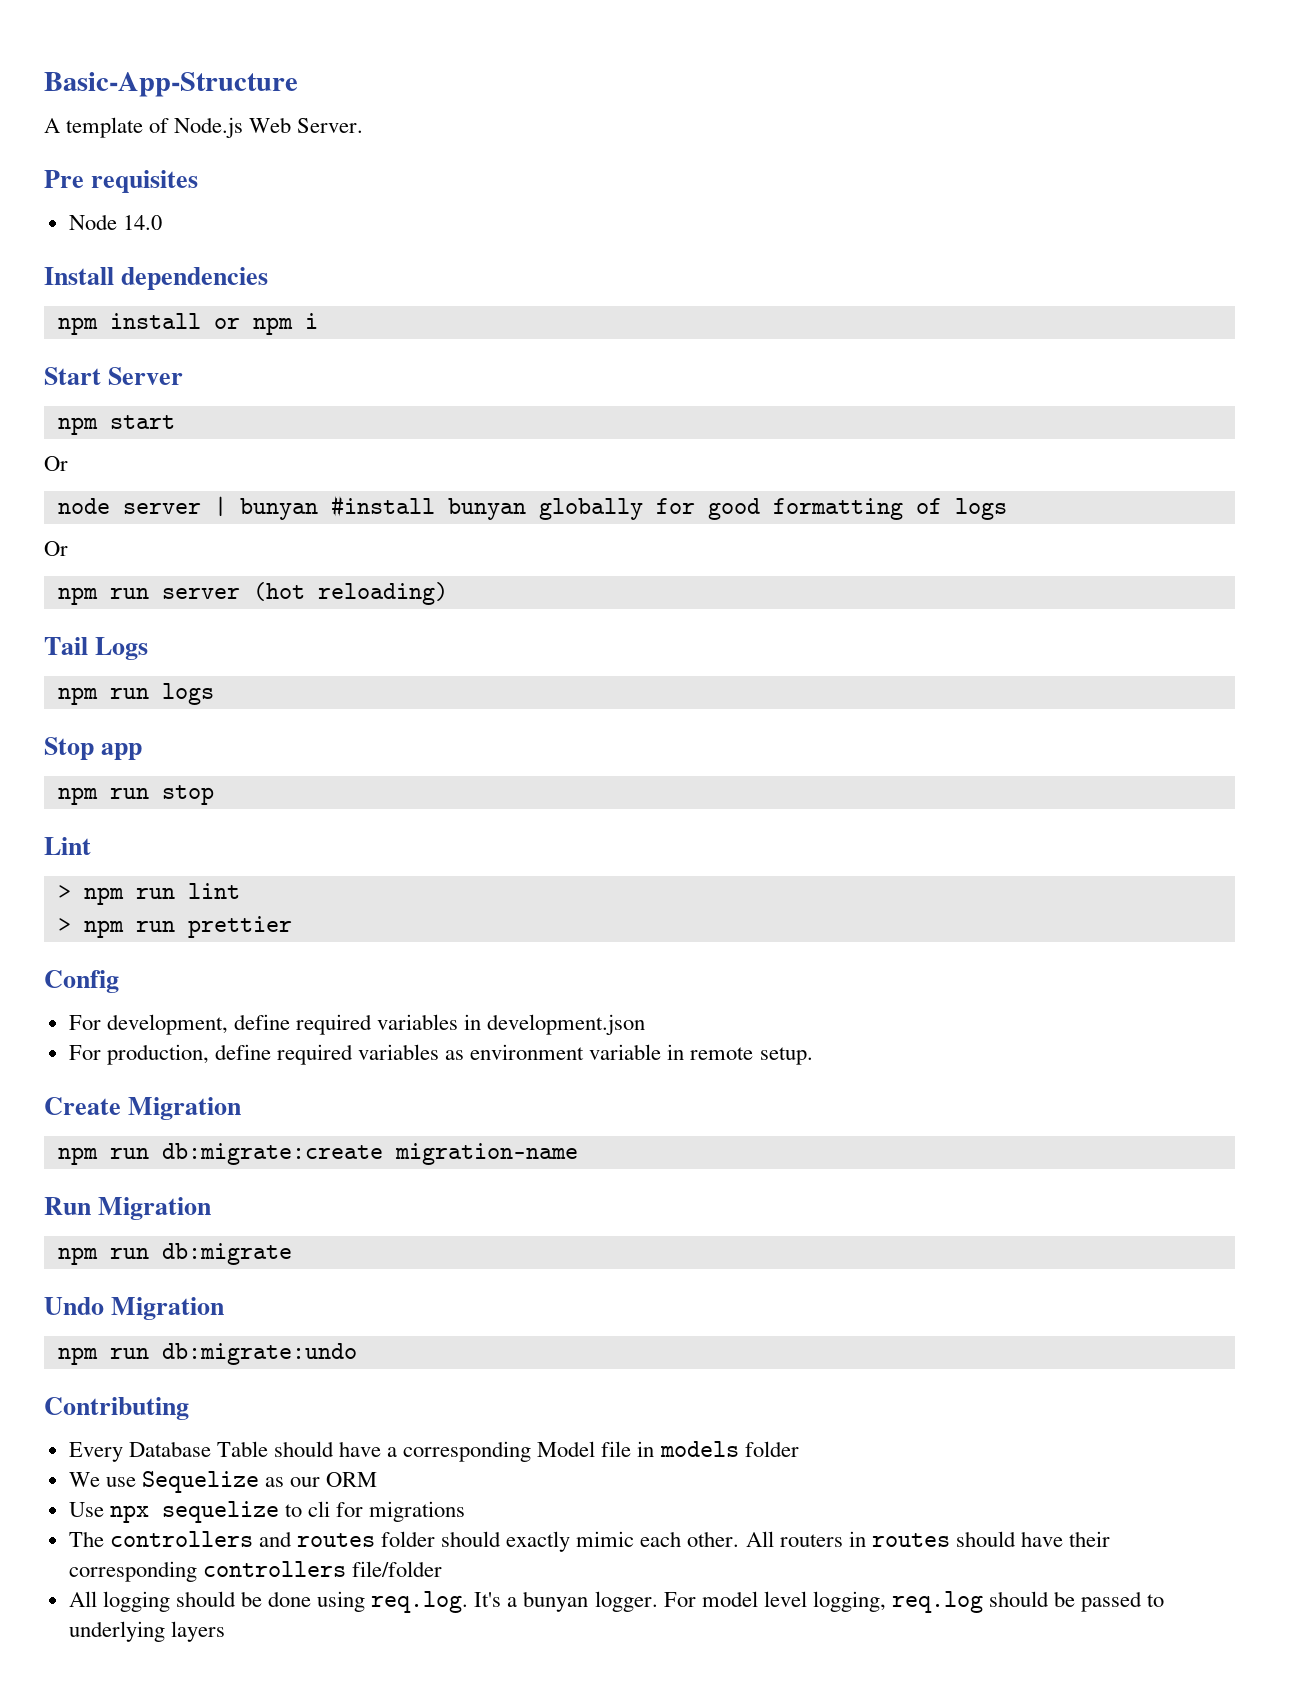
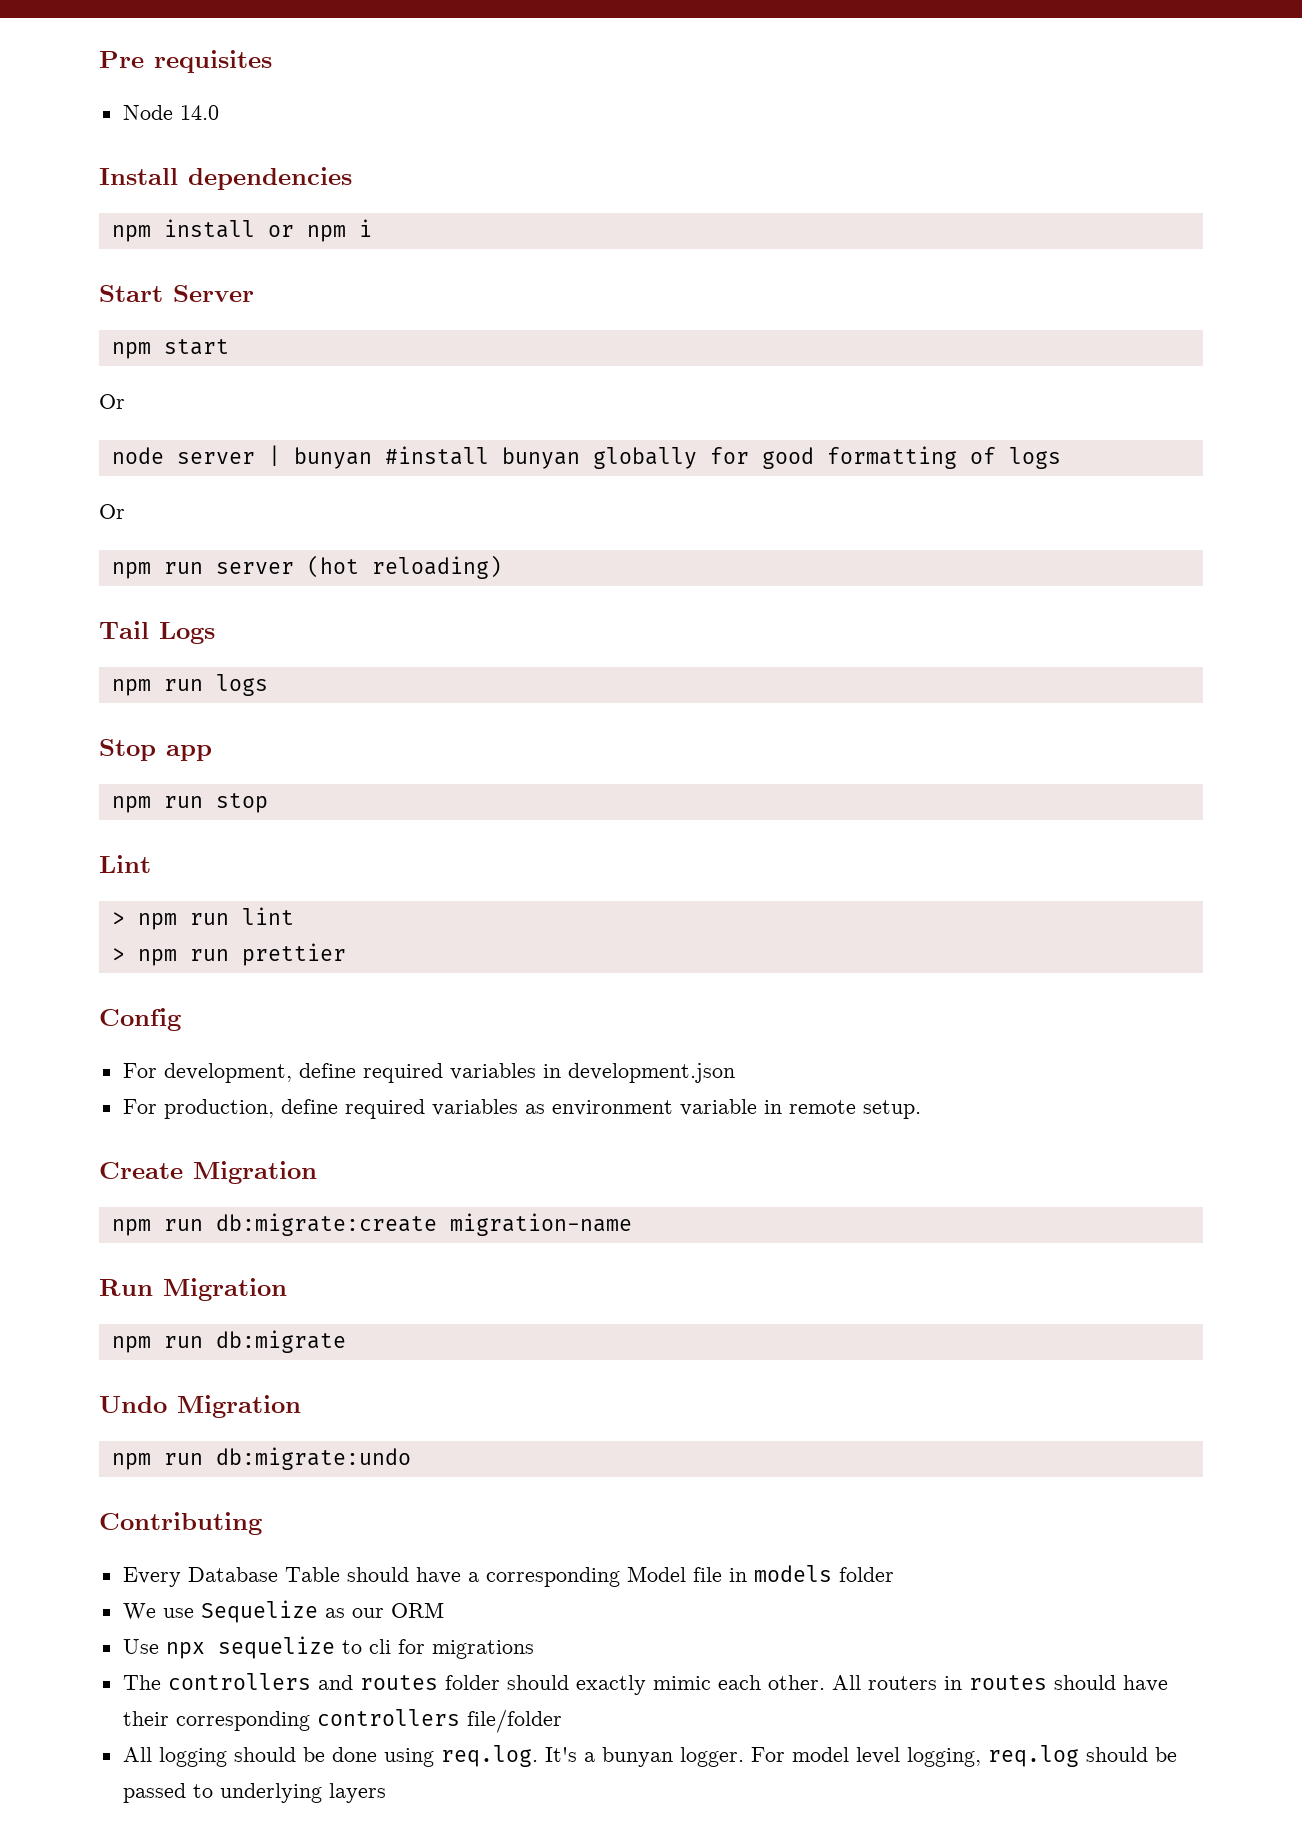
[44,72,298,97] [44,117,364,138] Basic-App-Structure // A template of Node.js Web Server. // -> (99, 59) none

